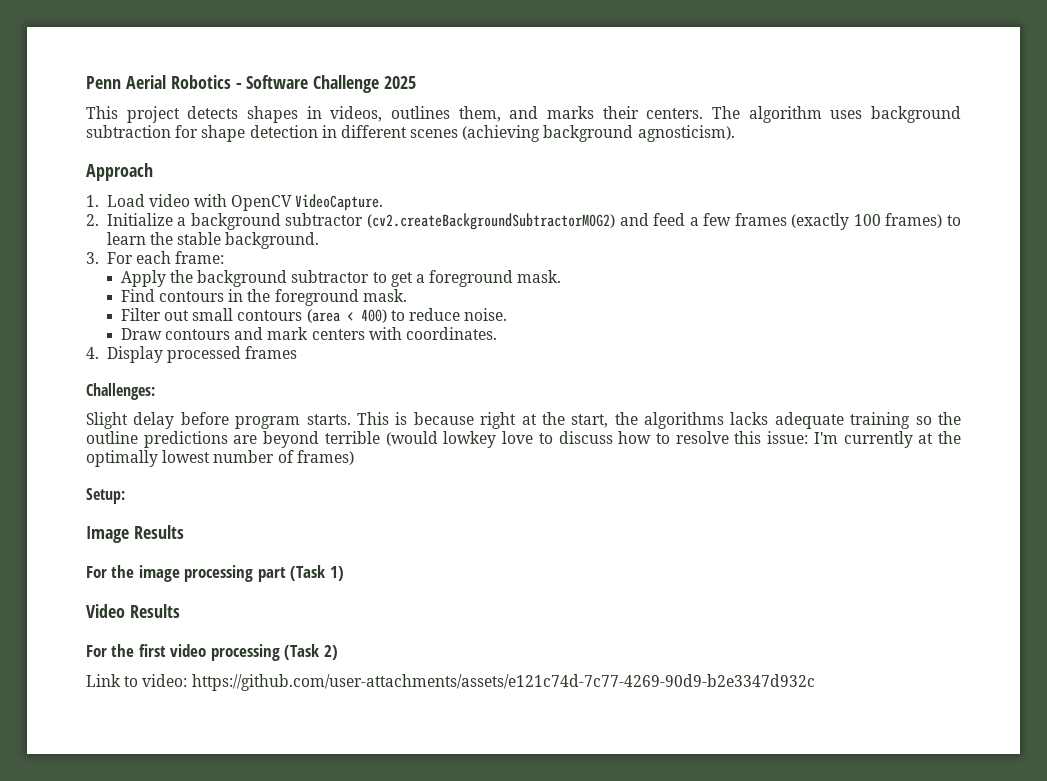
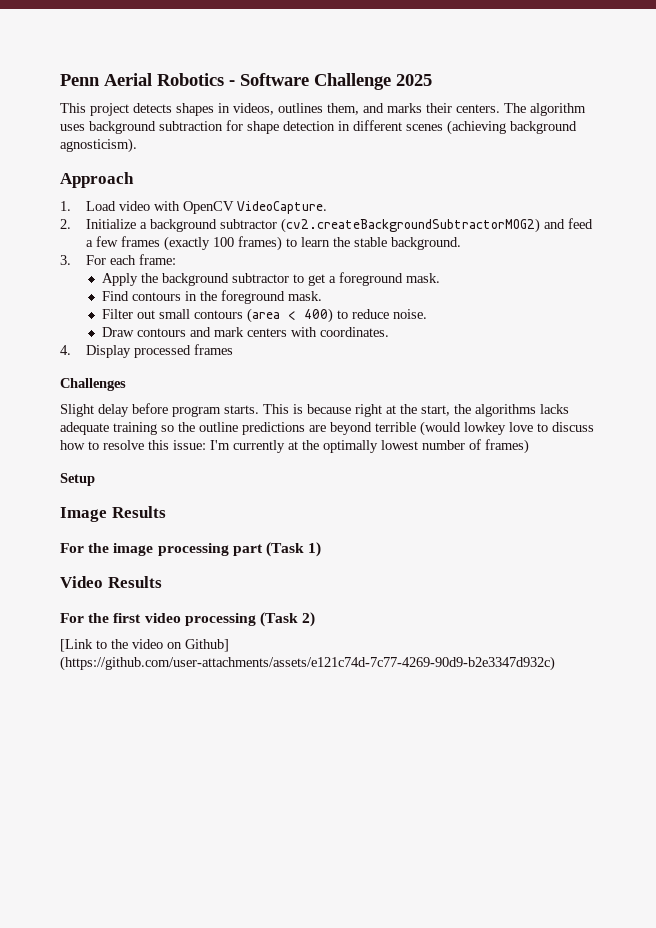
[86,383,155,400] Challenges: -> [60,378,126,391] Challenges
[86,488,125,504] Setup: -> [60,473,95,486] Setup
[86,674,815,691] Link to video: https://github.com/user-attachments/assets/e121c74d-7c77-4269-90d9-b2e3347d932c -> [60,639,229,652] [60,656,555,671] [Link to the video on Github] (https://github.com/user-attachments/assets/e121c74d-7c77-4269-90d9-b2e3347d932c)

